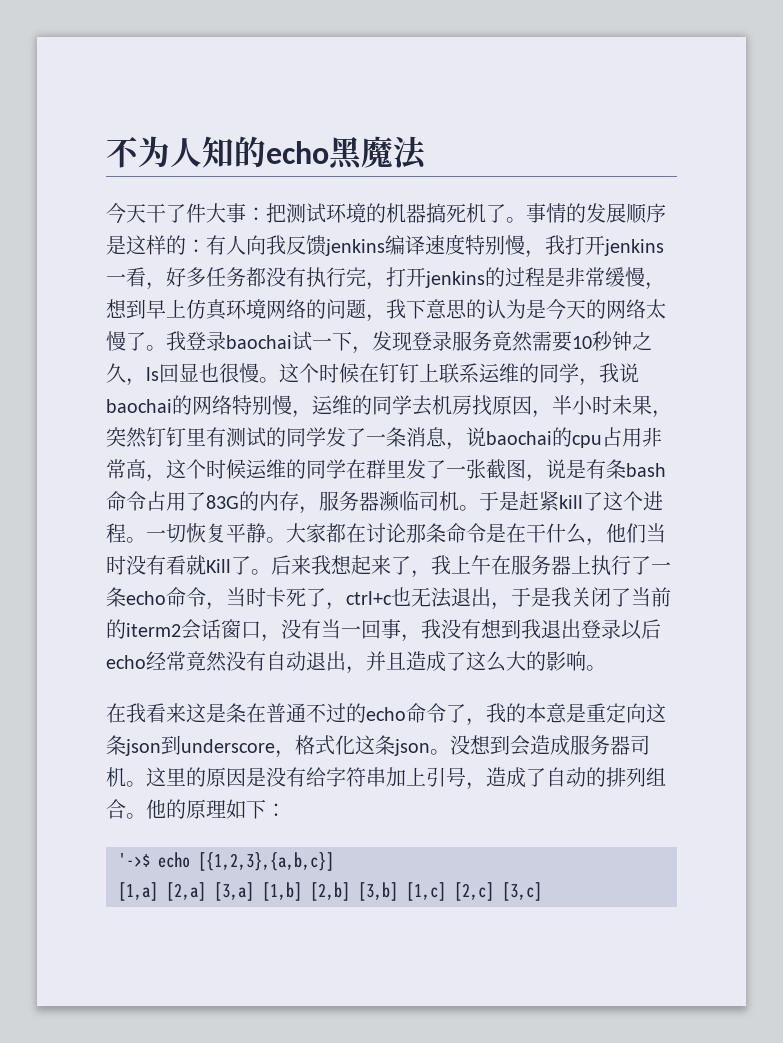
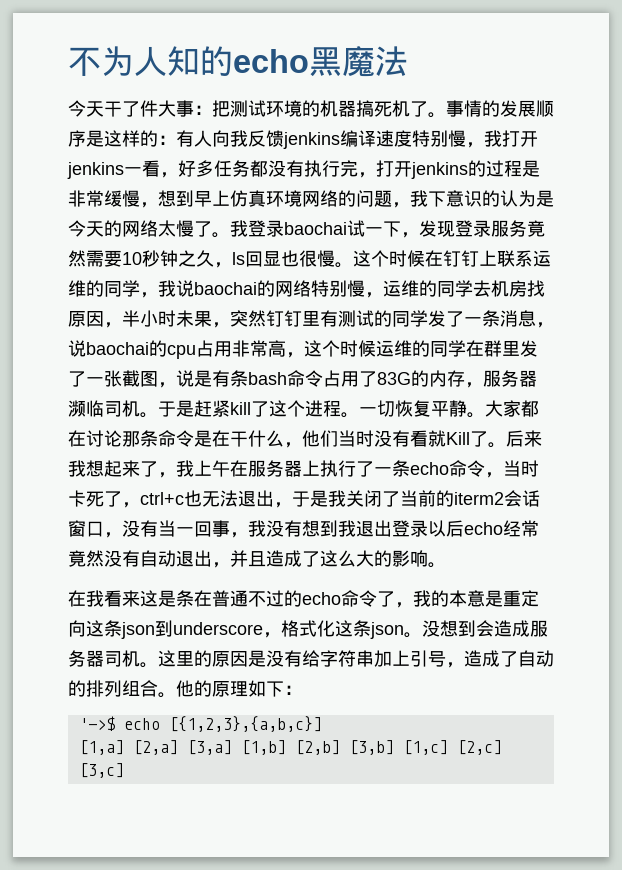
[446,299,467,319] 思 -> [464,190,482,207] 识

